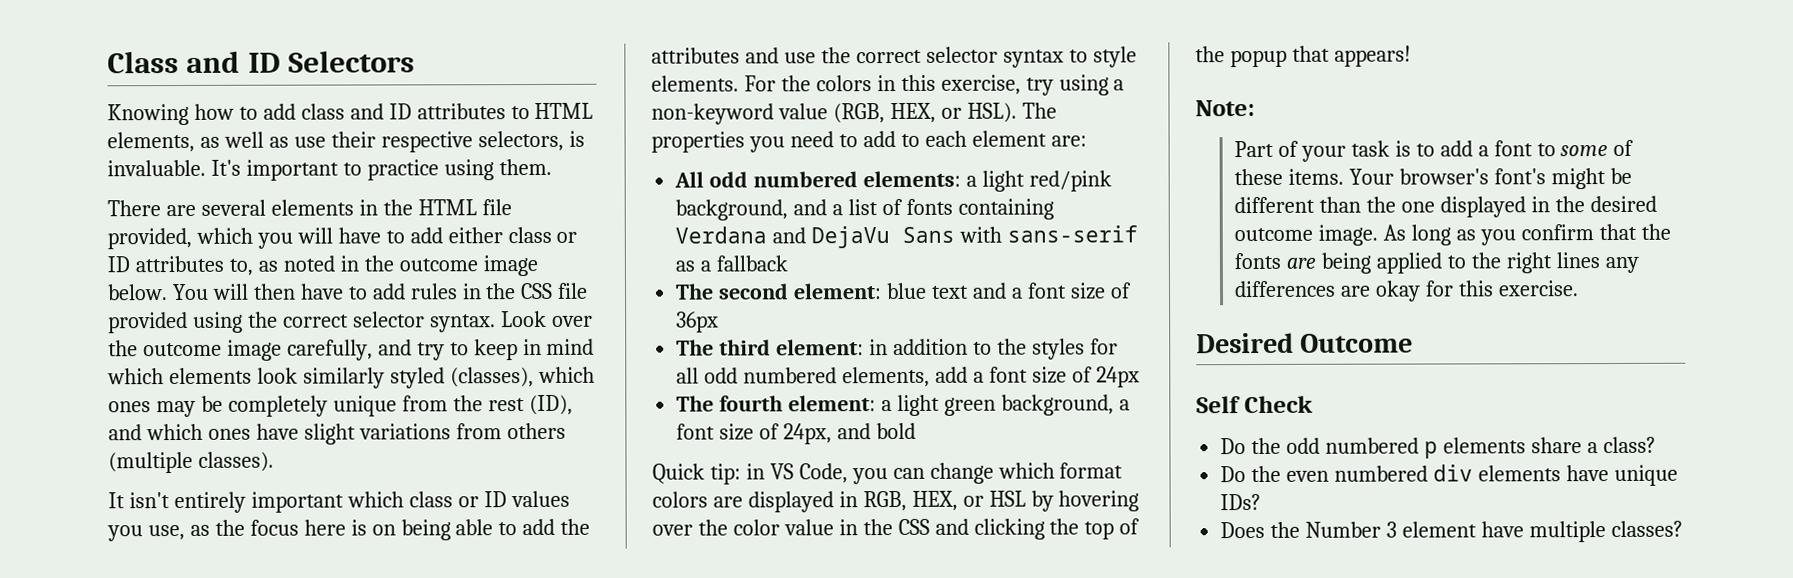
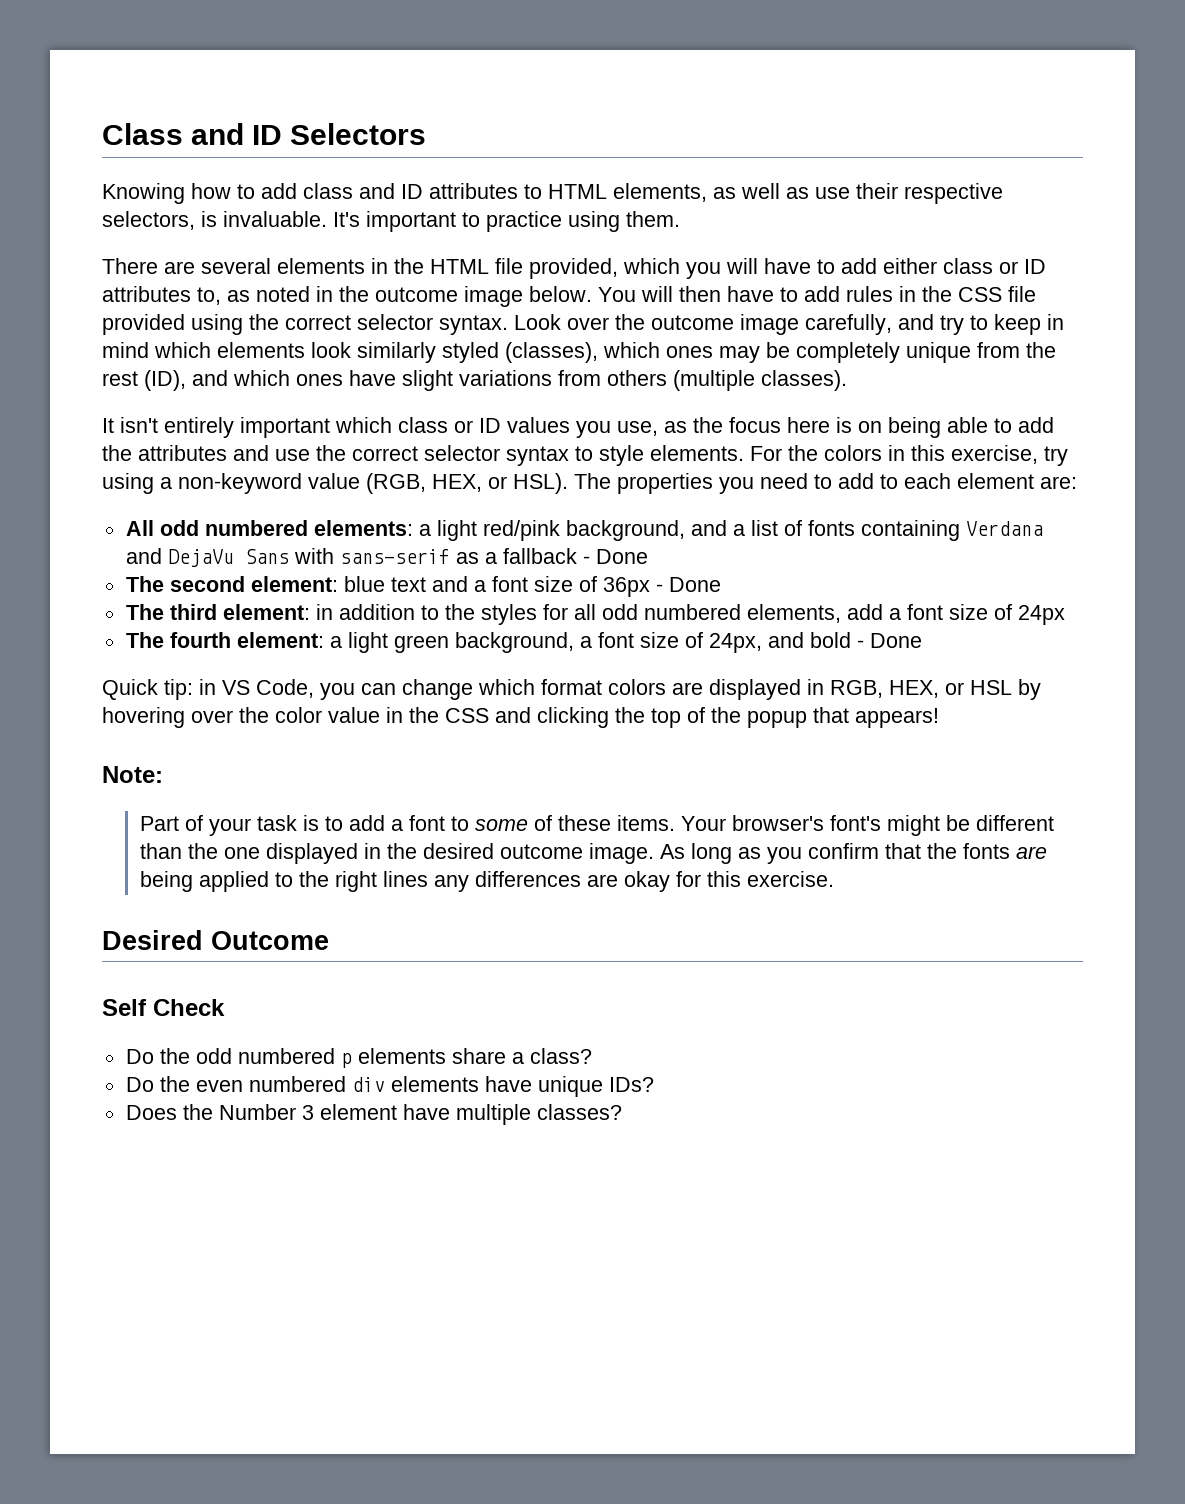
(789, 263) none -> [582,549,648,564] - Done
(720, 322) none -> [655,577,721,592] - Done
(916, 431) none -> [856,633,922,648] - Done

